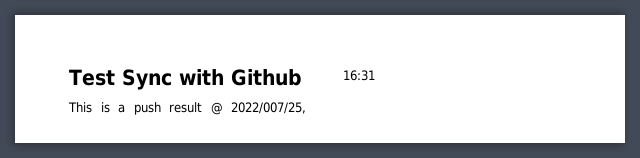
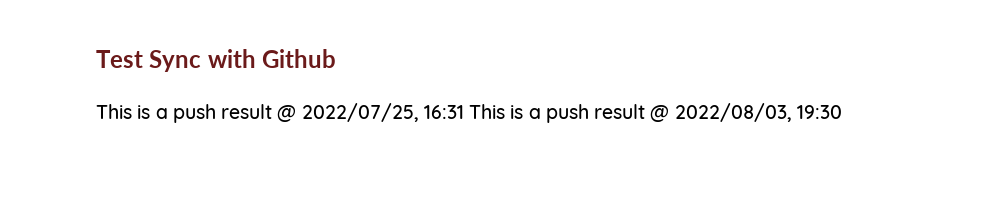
[231,102,306,114] [343,70,375,81] 2022/007/25, 16:31 -> [301,103,842,123] 2022/07/25, 16:31 This is a push result @ 2022/08/03, 19:30

